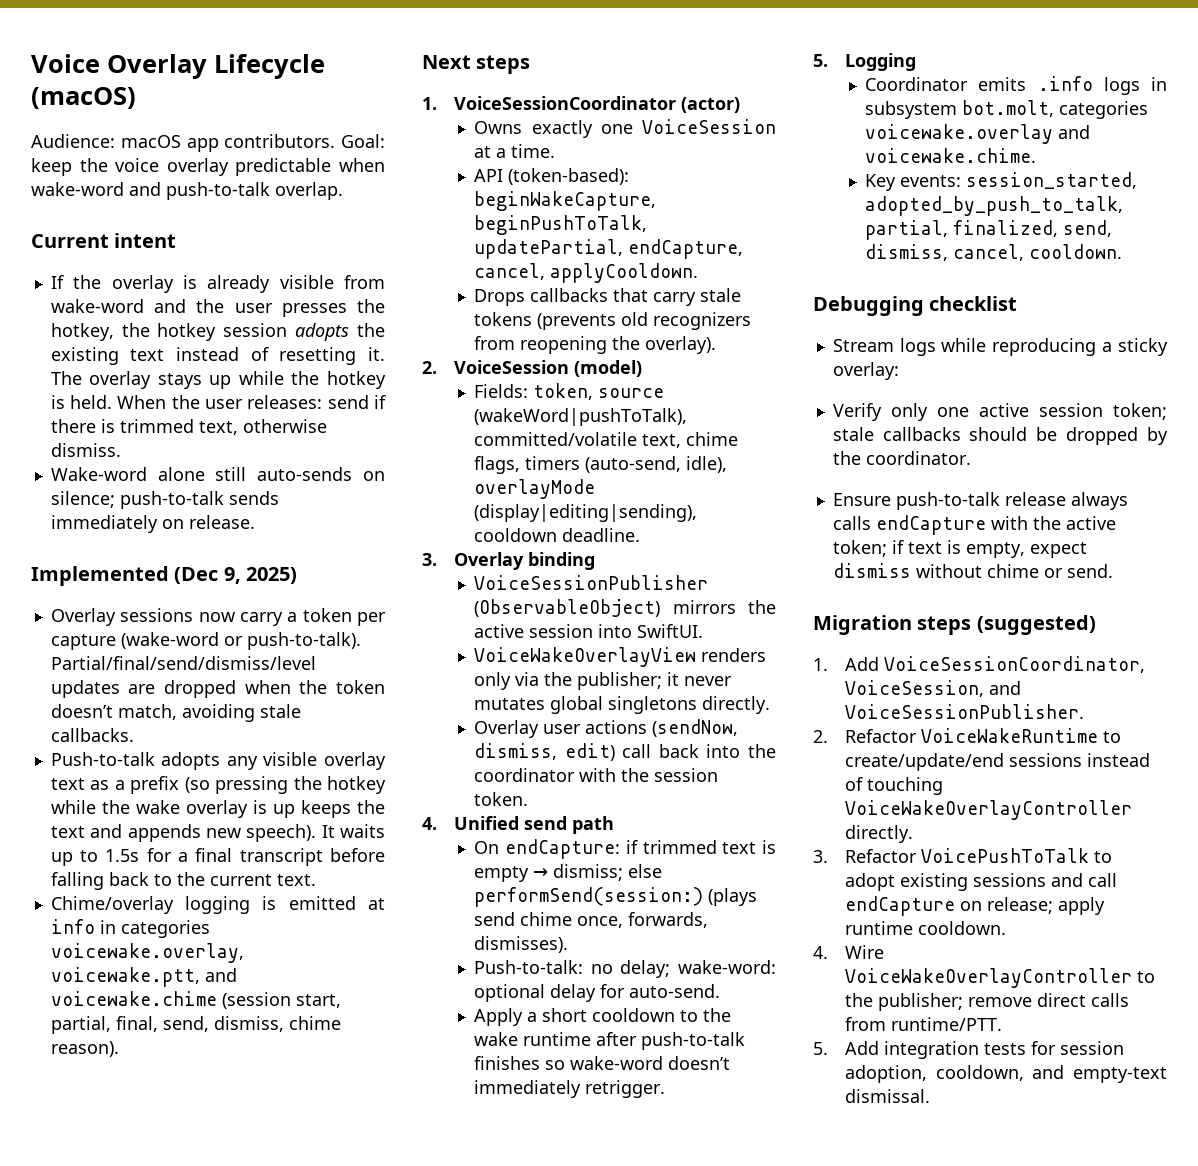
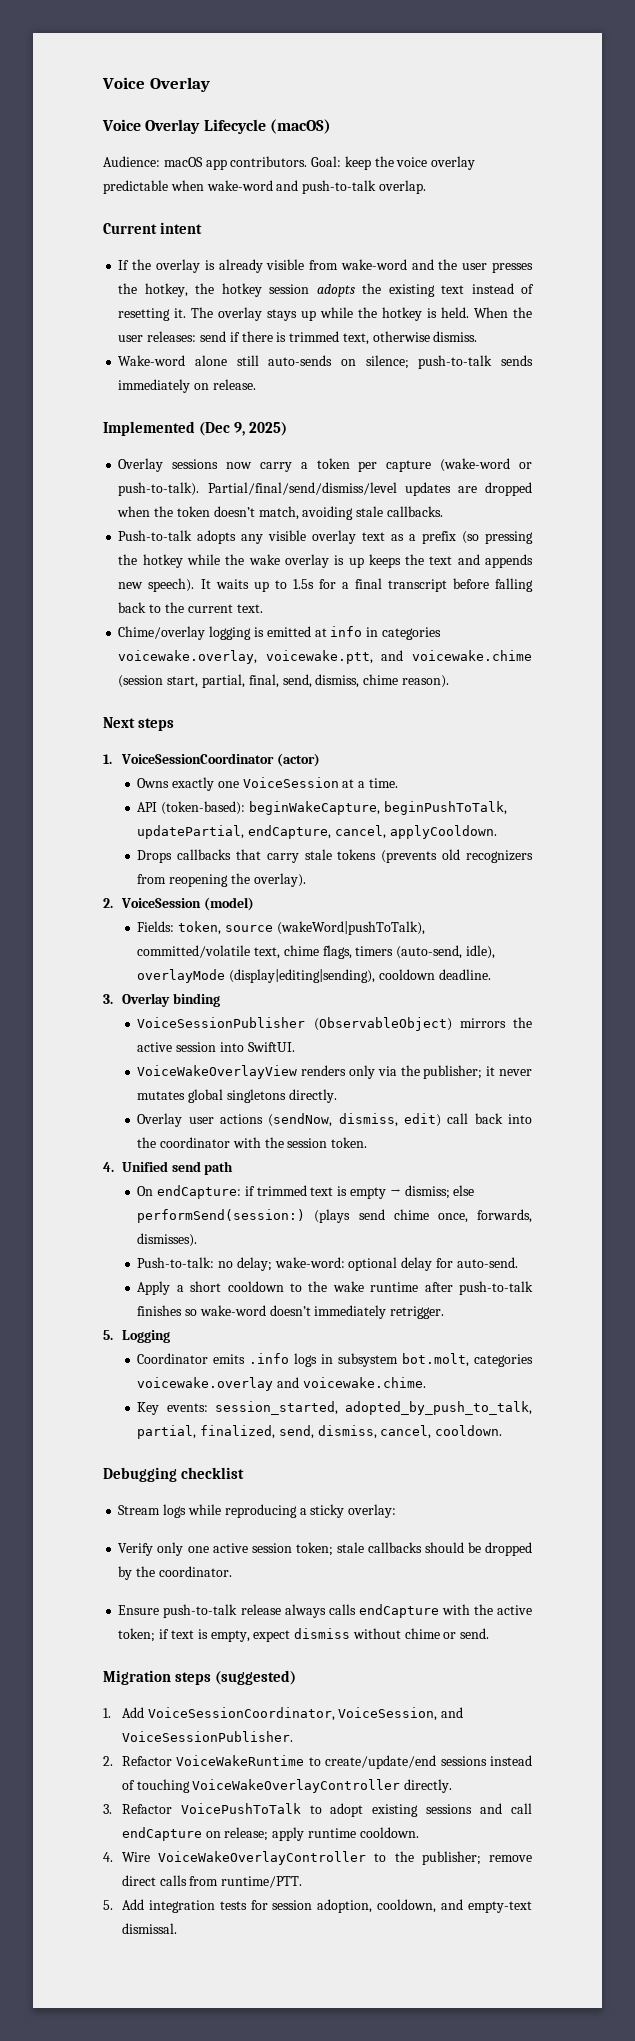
[31,54,207,79] Voice Overlay -> [102,77,210,92] [102,119,201,134] Voice Overlay // Voice Overlay

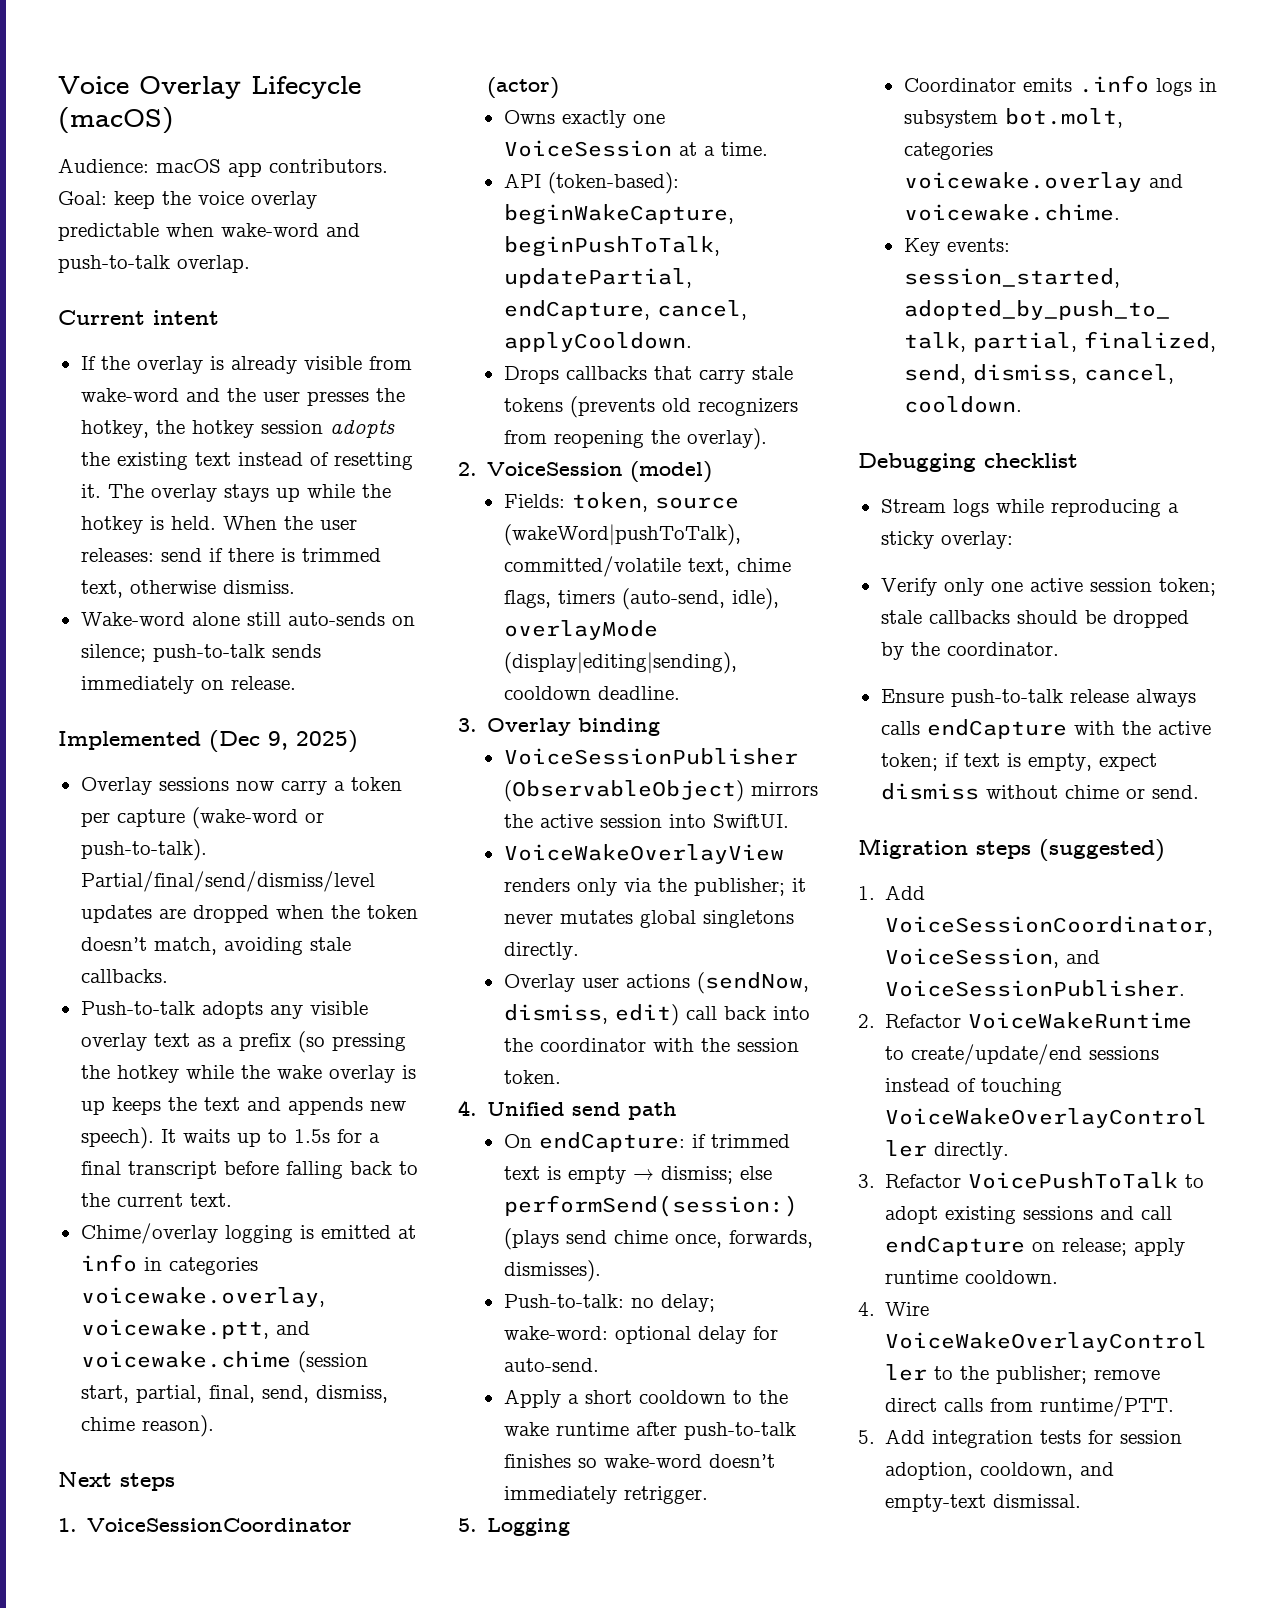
[102,77,210,92] [102,119,201,134] Voice Overlay // Voice Overlay -> [58,76,241,99] Voice Overlay

